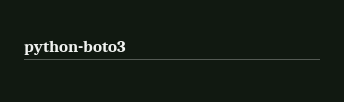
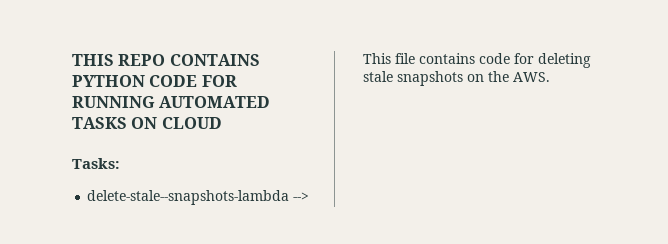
[24,40,126,55] python-boto3 -> [72,54,260,66] [72,75,237,87] [72,96,271,108] [72,117,222,129] [72,158,120,169] [87,190,310,205] [363,53,592,68] [363,71,551,86] THIS REPO CONTAINS PYTHON CODE FOR RUNNING AUTOMATED TASKS ON CLOUD // Tasks: // delete-stale--snapshots-lambda --> This file contains code for deleting stale snapshots on the AWS.

